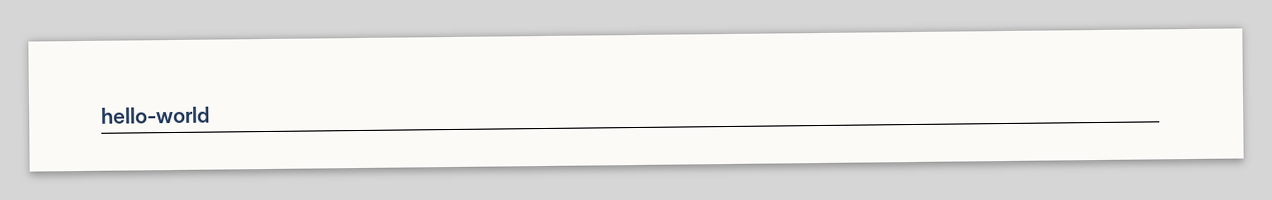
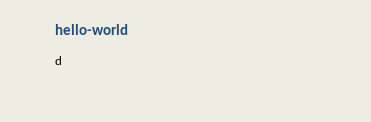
(210, 115) none -> [55,56,62,65] // d

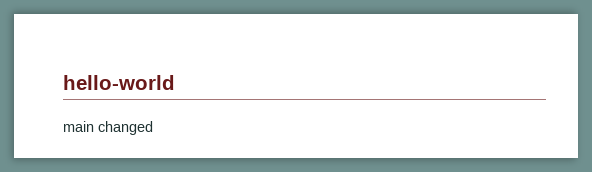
[55,56,62,65] d -> [63,121,153,135] main changed

